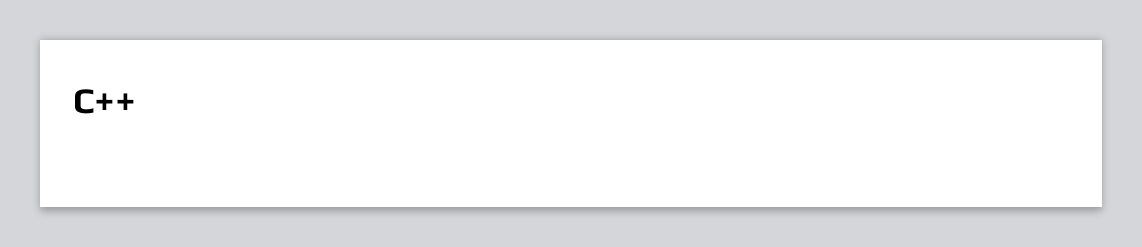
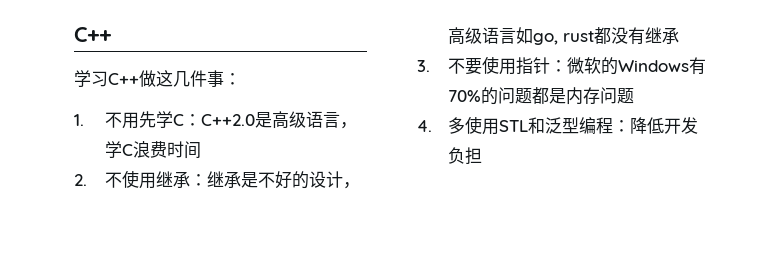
[73,89,136,114] C++ -> [74,27,112,42] [74,70,241,87] [74,111,358,129] [105,141,202,159] [74,170,361,189] [448,27,680,45] [417,56,707,75] [448,87,635,105] [417,116,699,135] [448,147,483,164] C++ // 学习C++做这几件事： // 1.不用先学C：C++2.0是高级语言，学C浪费时间 // 2.不使用继承：继承是不好的设计，高级语言如go, rust都没有继承 // 3.不要使用指针：微软的Windows有70%的问题都是内存问题 // 4.多使用STL和泛型编程：降低开发负担

